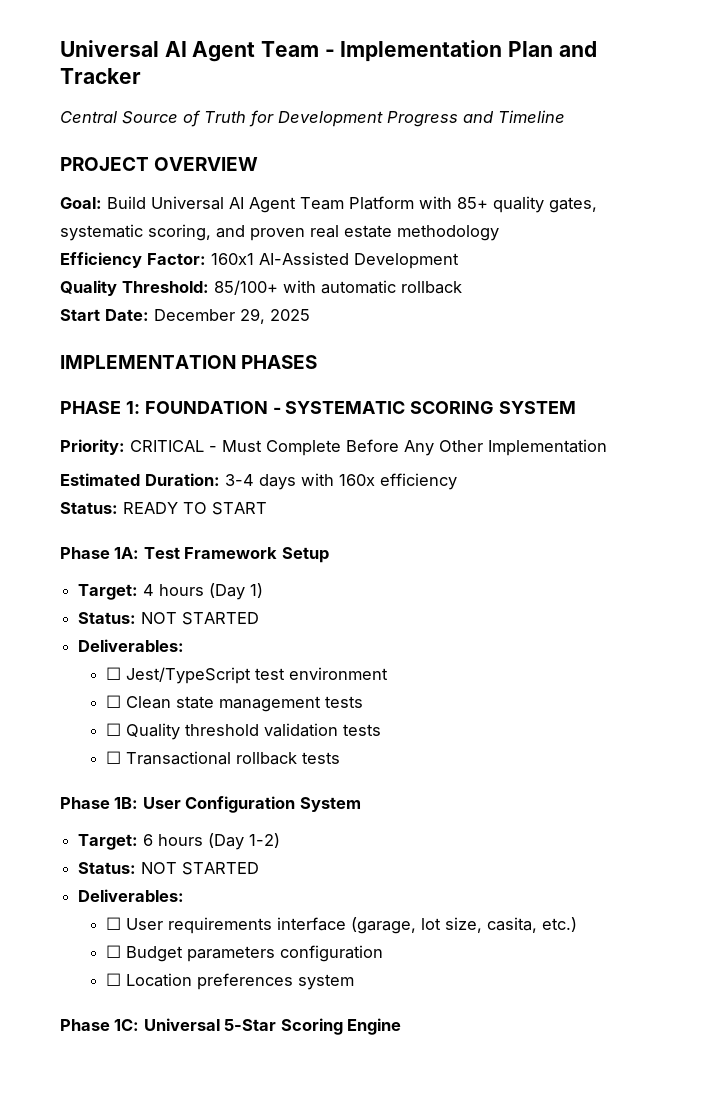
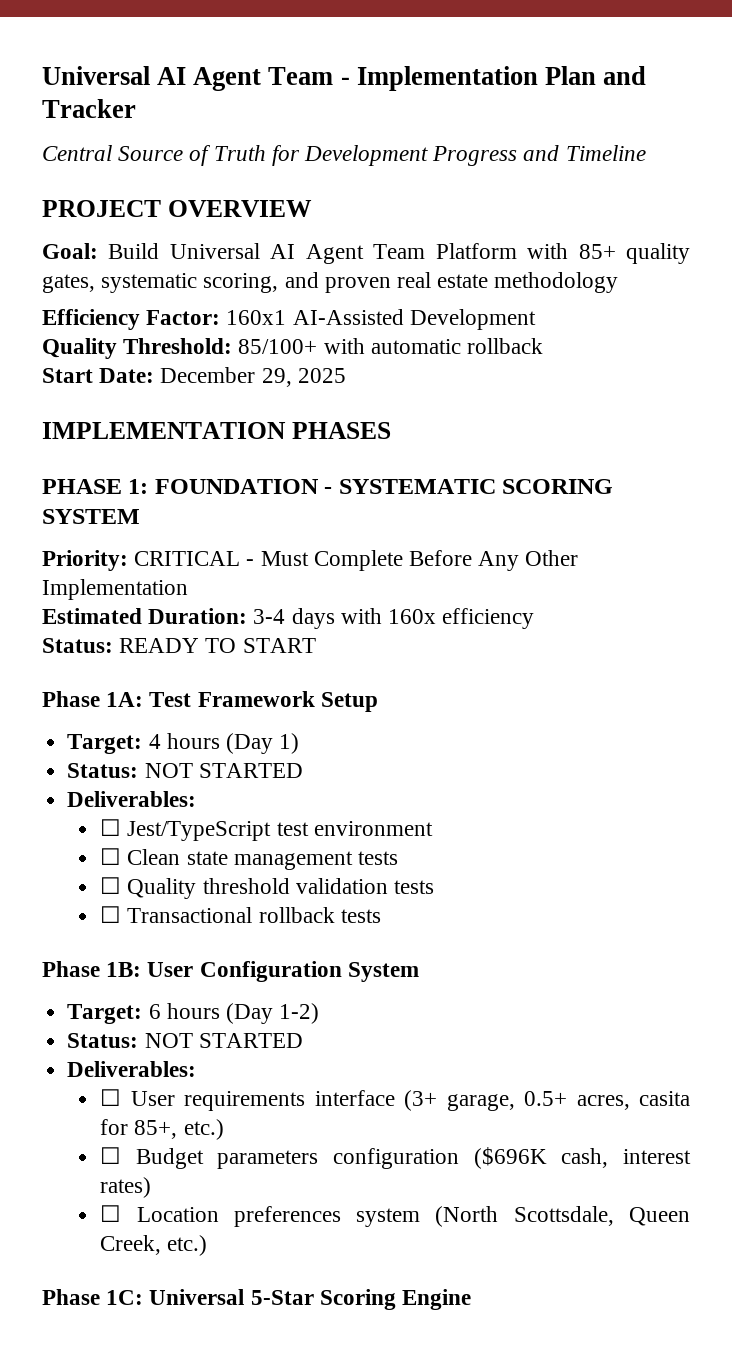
[350,917,537,934] (garage, lot size, casita, -> [404,1090,690,1111] [100,1119,178,1139] (3+ garage, 0.5+ acres, casita for 85+,
(383, 953) none -> [473,1147,691,1169] [100,1177,152,1198] ($696K cash, interest rates)
(354, 982) none -> [435,1206,690,1227] [100,1235,208,1256] (North Scottsdale, Queen Creek, etc.)

